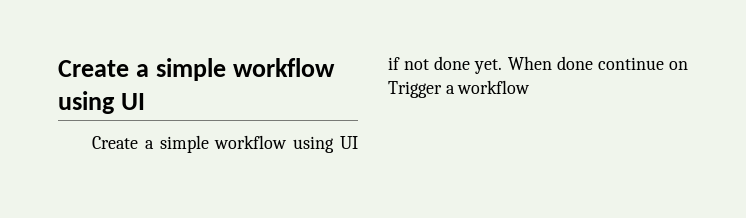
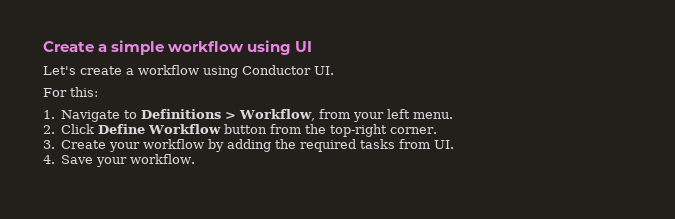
[92,135,358,153] [388,56,688,74] [388,80,531,98] Create a simple workflow using UI if not done yet. When done continue on Trigger a workflow -> [43,65,334,78] [43,87,98,97] [43,109,454,122] [43,124,438,137] [43,139,455,152] [43,154,196,167] Let's create a workflow using Conductor UI. // For this: // 1. Navigate to Definitions > Workflow, from your left menu. // 2. Click Define Workflow button from the top-right corner. // 3. Create your workflow by adding the required tasks from UI. // 4. Save your workflow.

